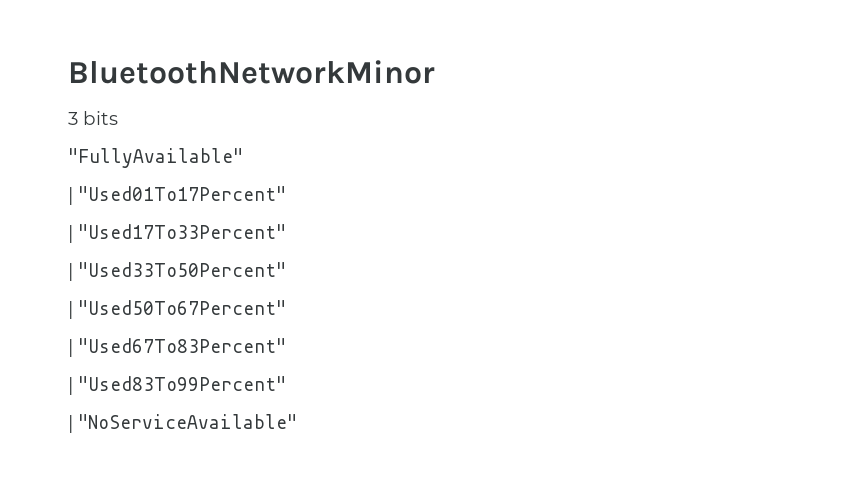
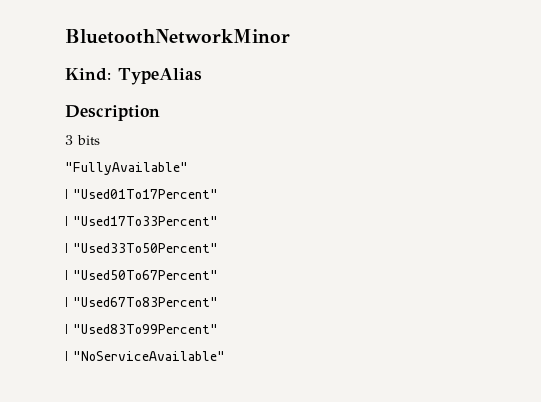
(435, 72) none -> [65,68,202,85] [65,105,160,121] // Kind: TypeAlias // Description

